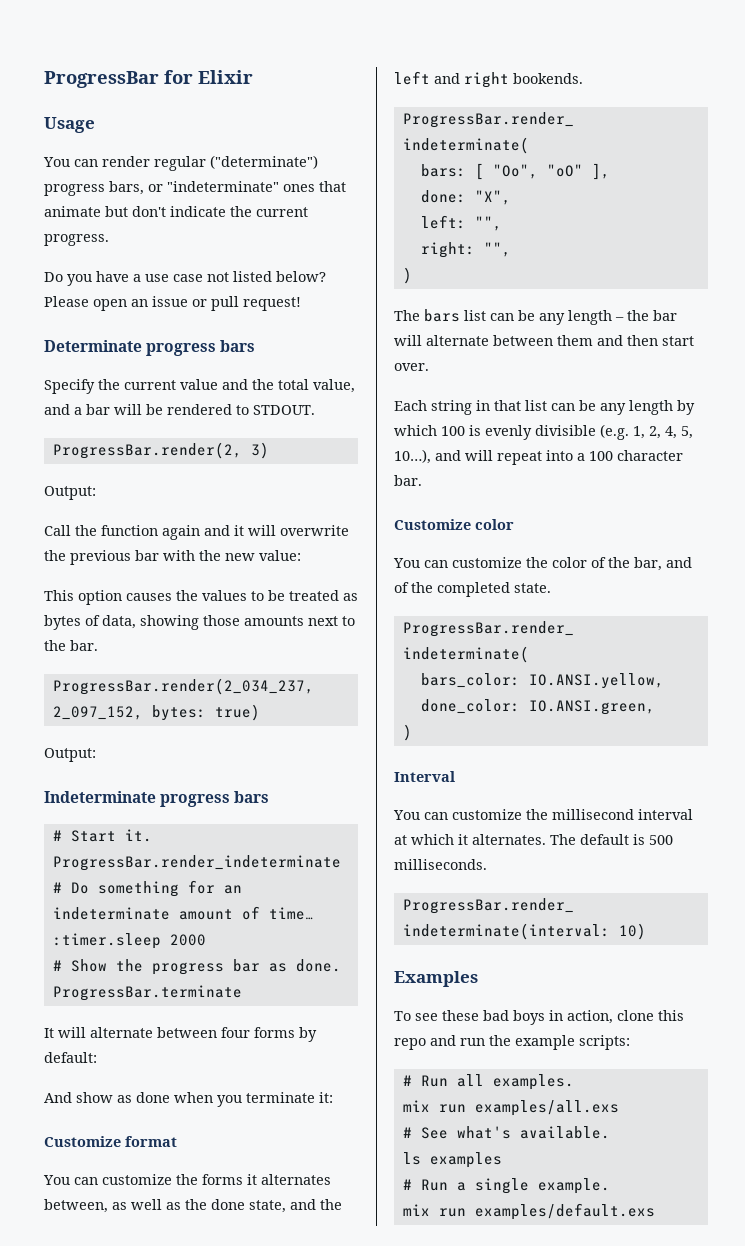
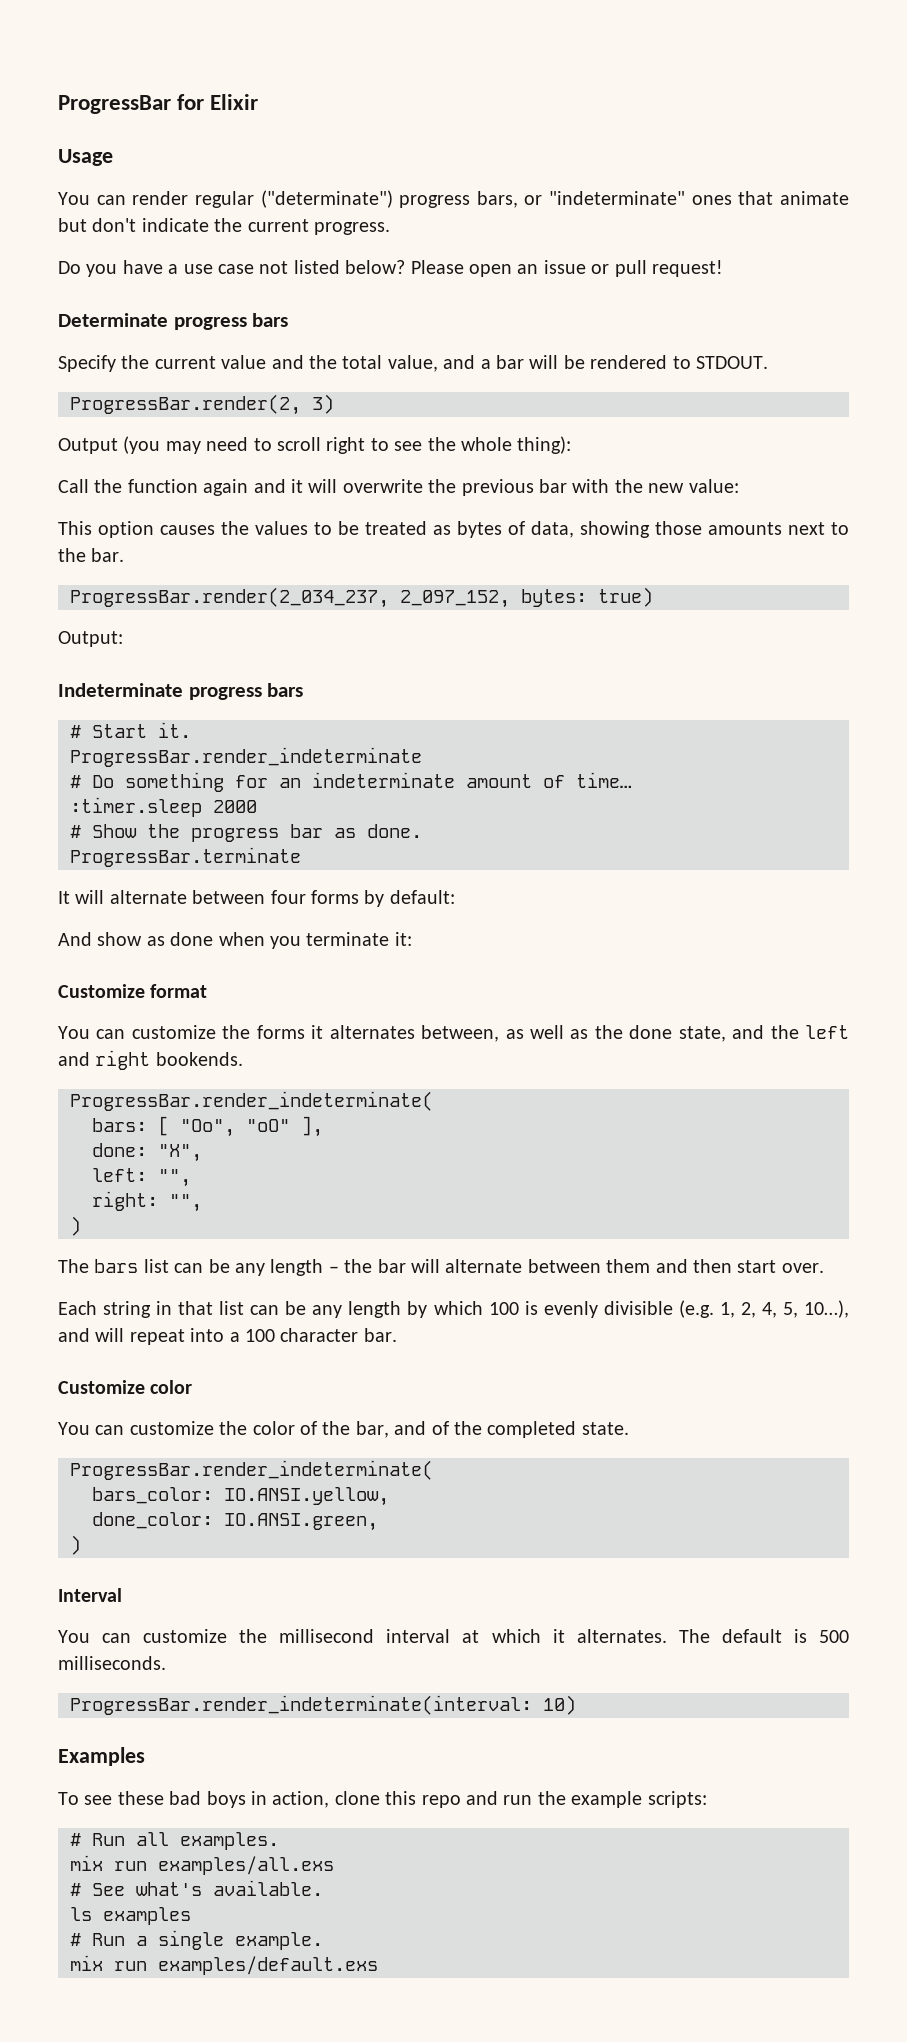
[44,486,96,500] Output: -> [58,436,572,454] Output (you may need to scroll right to see the whole thing):

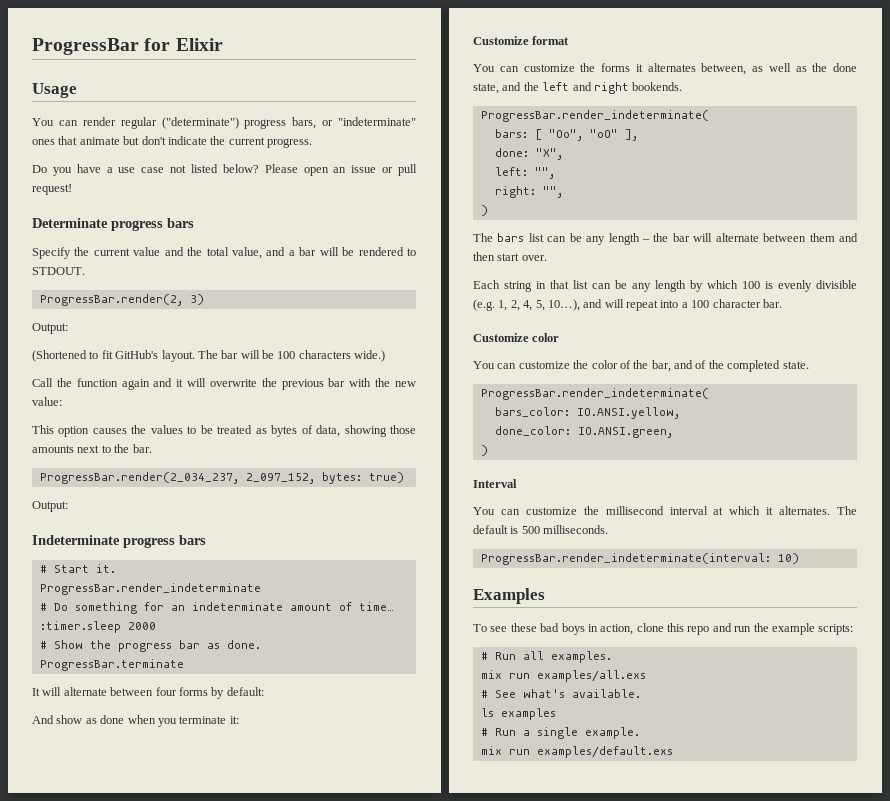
[58,436,572,454] Output (you may need to scroll right to see the whole thing): -> [32,323,68,334] [32,350,386,362] Output: // (Shortened to fit GitHub's layout. The bar will be 100 characters wide.)

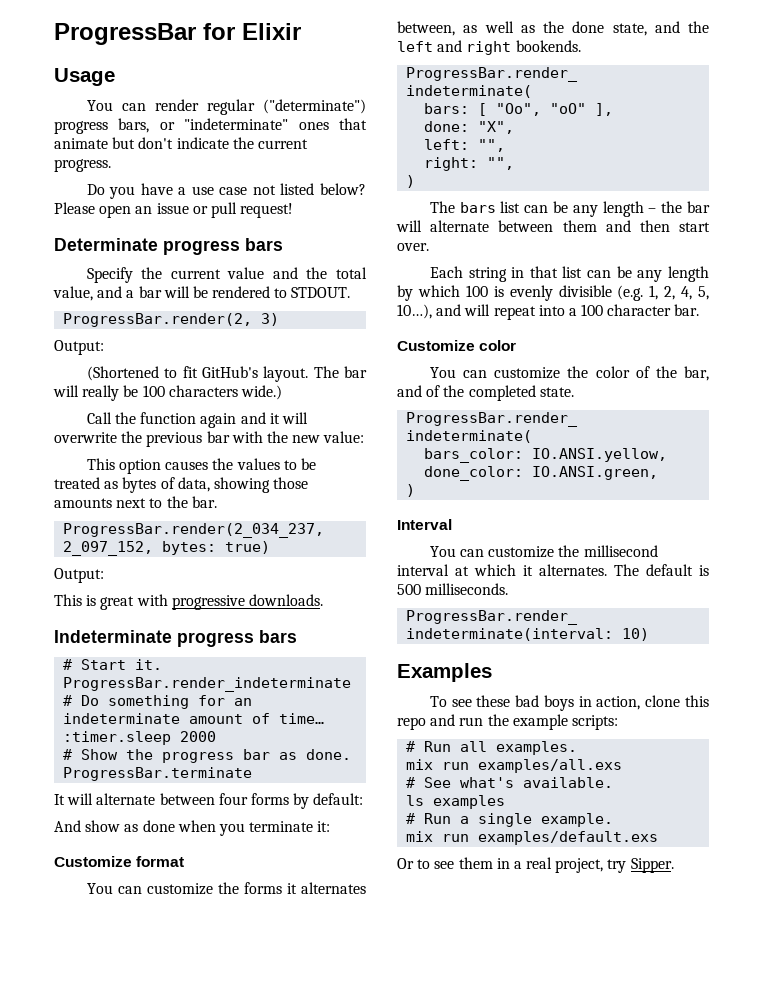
(260, 354) none -> [82,385,120,401] really
(68, 506) none -> [54,594,323,610] // This is great with progressive downloads.
(673, 752) none -> [397,857,674,873] // Or to see them in a real project, try Sipper.

